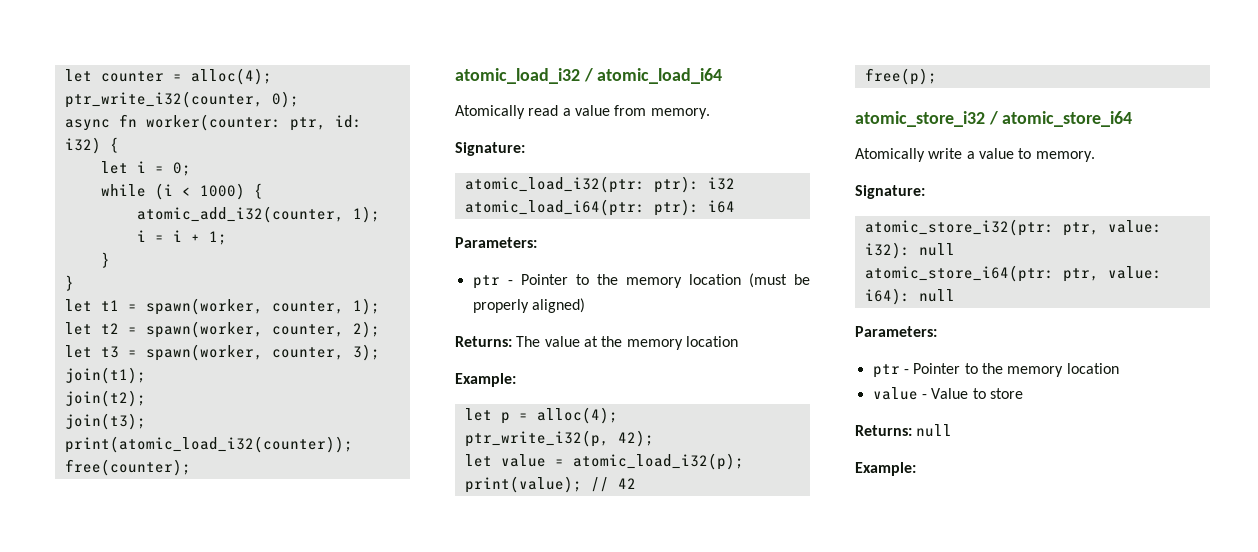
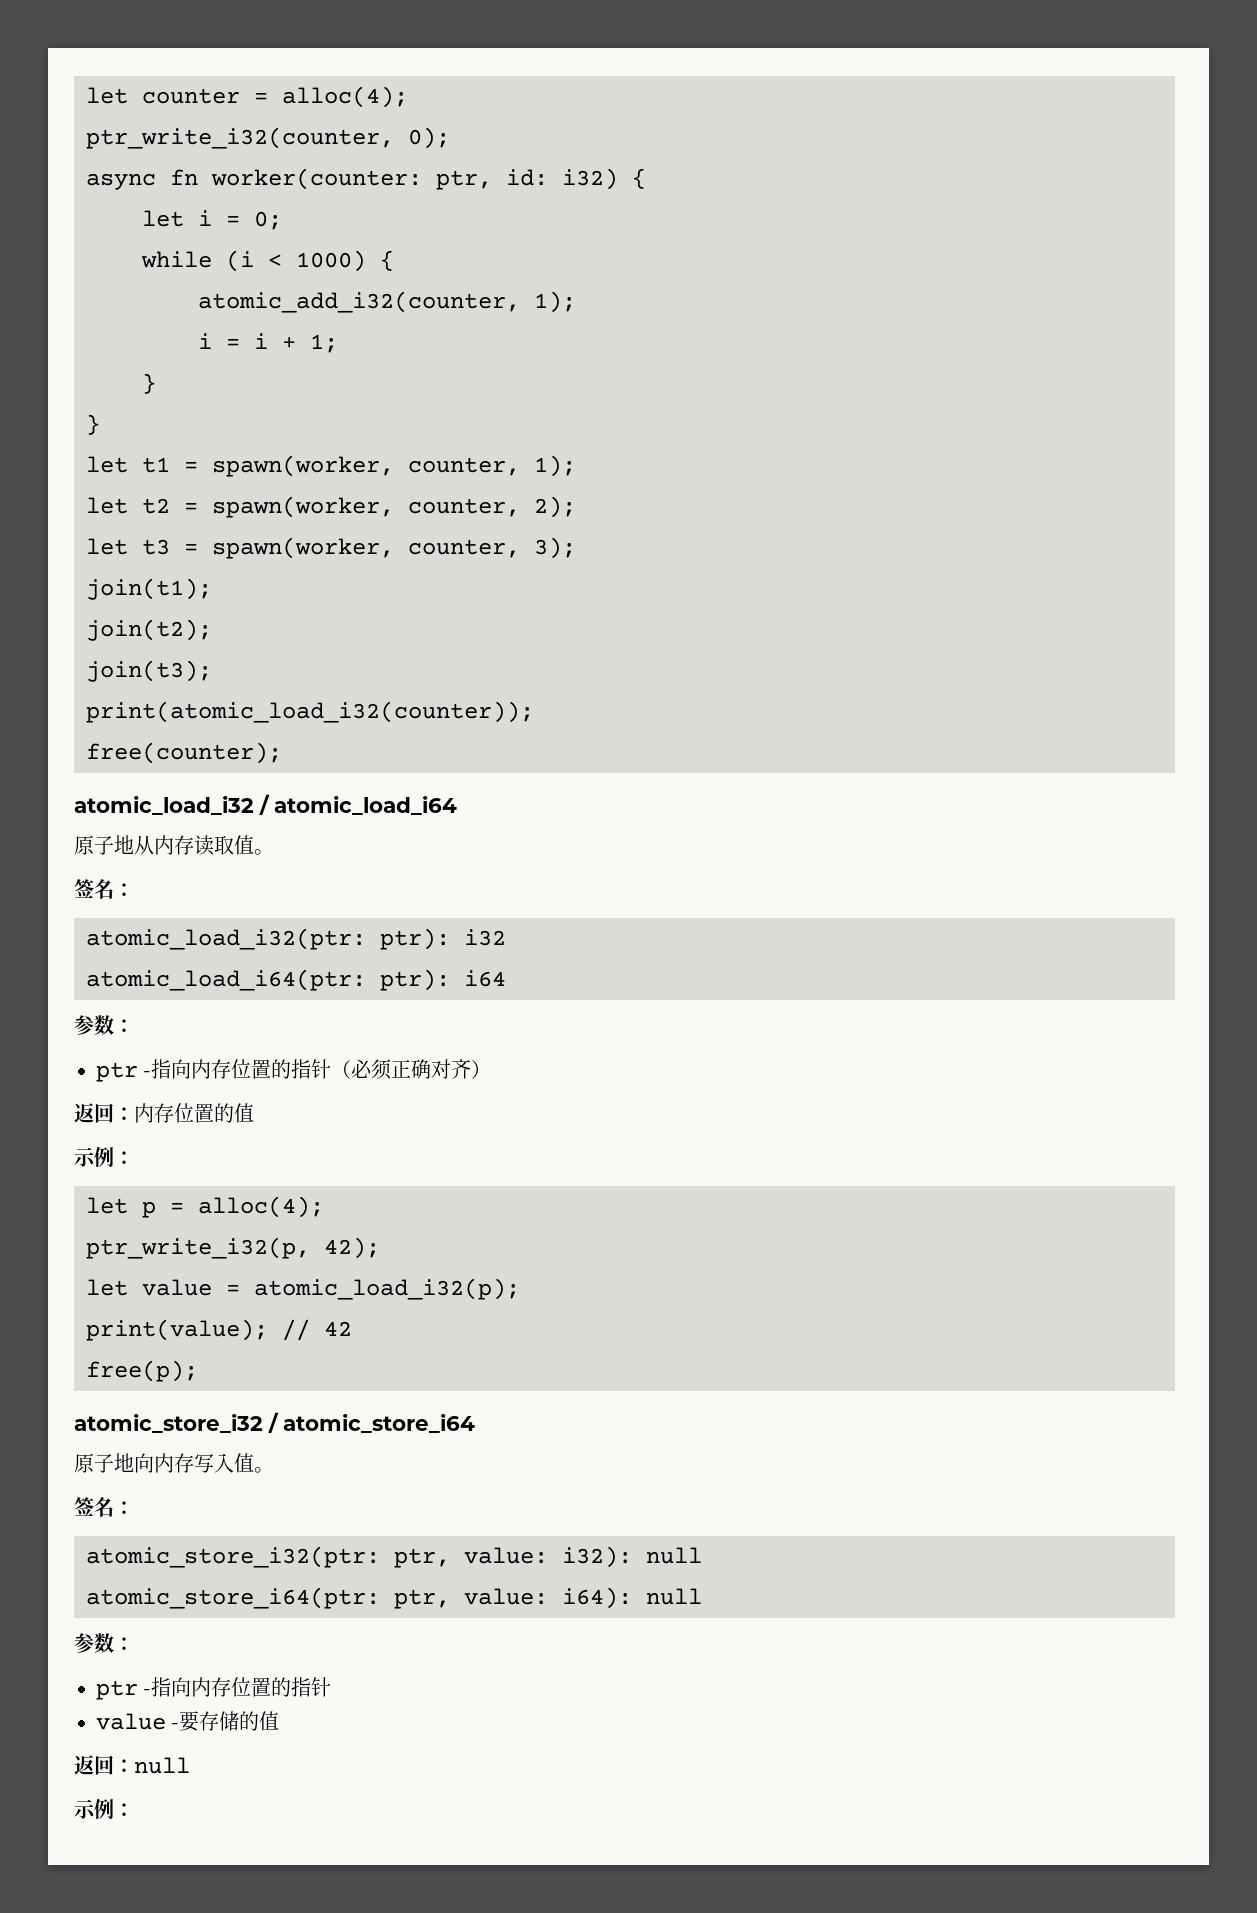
[455,105,710,119] [455,142,525,156] Atomically read a value from memory. // Signature: -> [74,835,274,856] [74,879,134,899] 原子地从内存读取值。 // 签名：
[455,237,537,248] [472,273,810,289] [472,298,585,313] [455,336,738,350] [455,373,516,387] Parameters: // ptr - Pointer to the memory location (must be properly aligned) // Returns: The value at the memory location // Example: -> [74,1015,134,1035] [96,1059,492,1082] [74,1103,254,1123] [74,1146,134,1167] 参数： // ptr -指向内存位置的指针（必须正确对齐） // 返回：内存位置的值 // 示例：
[855,148,1095,162] [855,185,925,199] Atomically write a value to memory. // Signature: -> [74,1453,274,1473] [74,1497,134,1517] 原子地向内存写入值。 // 签名：
[855,326,937,337] [872,363,1119,378] [872,387,1023,400] [855,424,953,437] [855,462,916,476] Parameters: // ptr - Pointer to the memory location // value - Value to store // Returns: null // Example: -> [74,1633,134,1653] [96,1677,332,1700] [96,1711,280,1732] [74,1755,190,1775] [74,1798,134,1819] 参数： // ptr -指向内存位置的指针 // value -要存储的值 // 返回：null // 示例：

